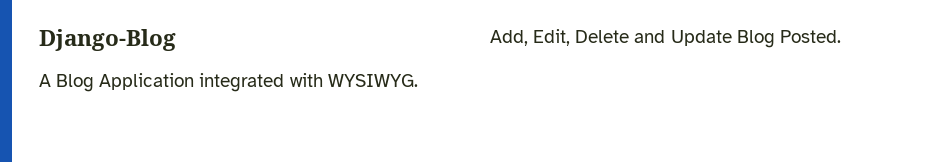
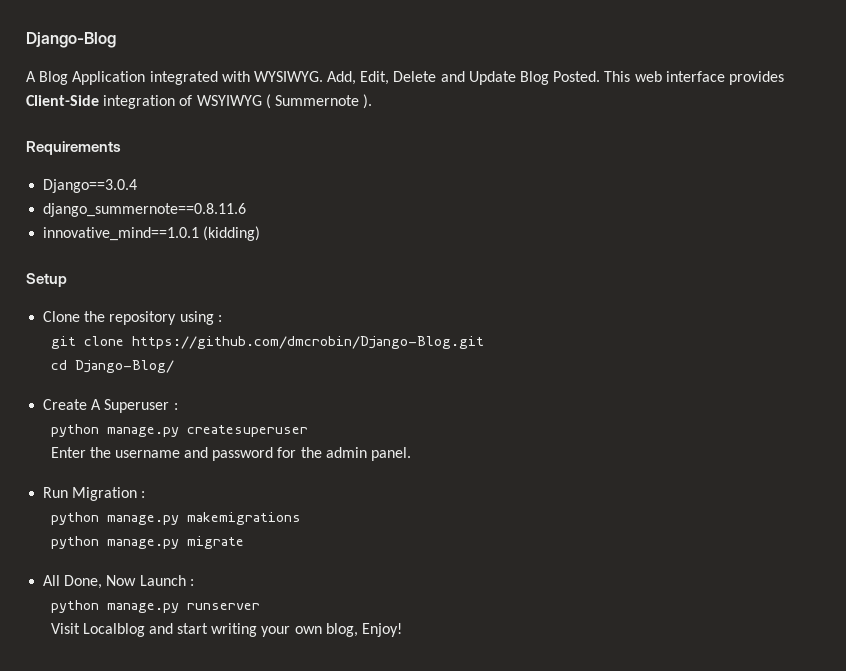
(841, 36) none -> [604,71,784,85] [26,94,373,109] [26,141,121,155] [43,179,138,193] [43,203,247,217] [43,226,261,241] [26,273,67,287] [43,311,222,325] [50,336,484,349] [50,360,174,373] [43,399,178,413] [50,424,308,437] [50,447,412,461] [43,487,146,501] [50,512,301,525] [50,536,244,549] [43,575,194,589] [50,600,260,613] [50,623,403,637] This web interface provides Client-Side integration of WSYIWYG ( Summernote ). // Requirements // Django==3.0.4 // django_summernote==0.8.11.6 // innovative_mind==1.0.1 (kidding) // Setup // Clone the repository using : // git clone https://github.com/dmcrobin/Django-Blog.git // cd Django-Blog/ // Create A Superuser : // python manage.py createsuperuser // Enter the username and password for the admin panel. // Run Migration : // python manage.py makemigrations // python manage.py migrate // All Done, Now Launch : // python manage.py runserver // Visit Localblog and start writing your own blog, Enjoy!

